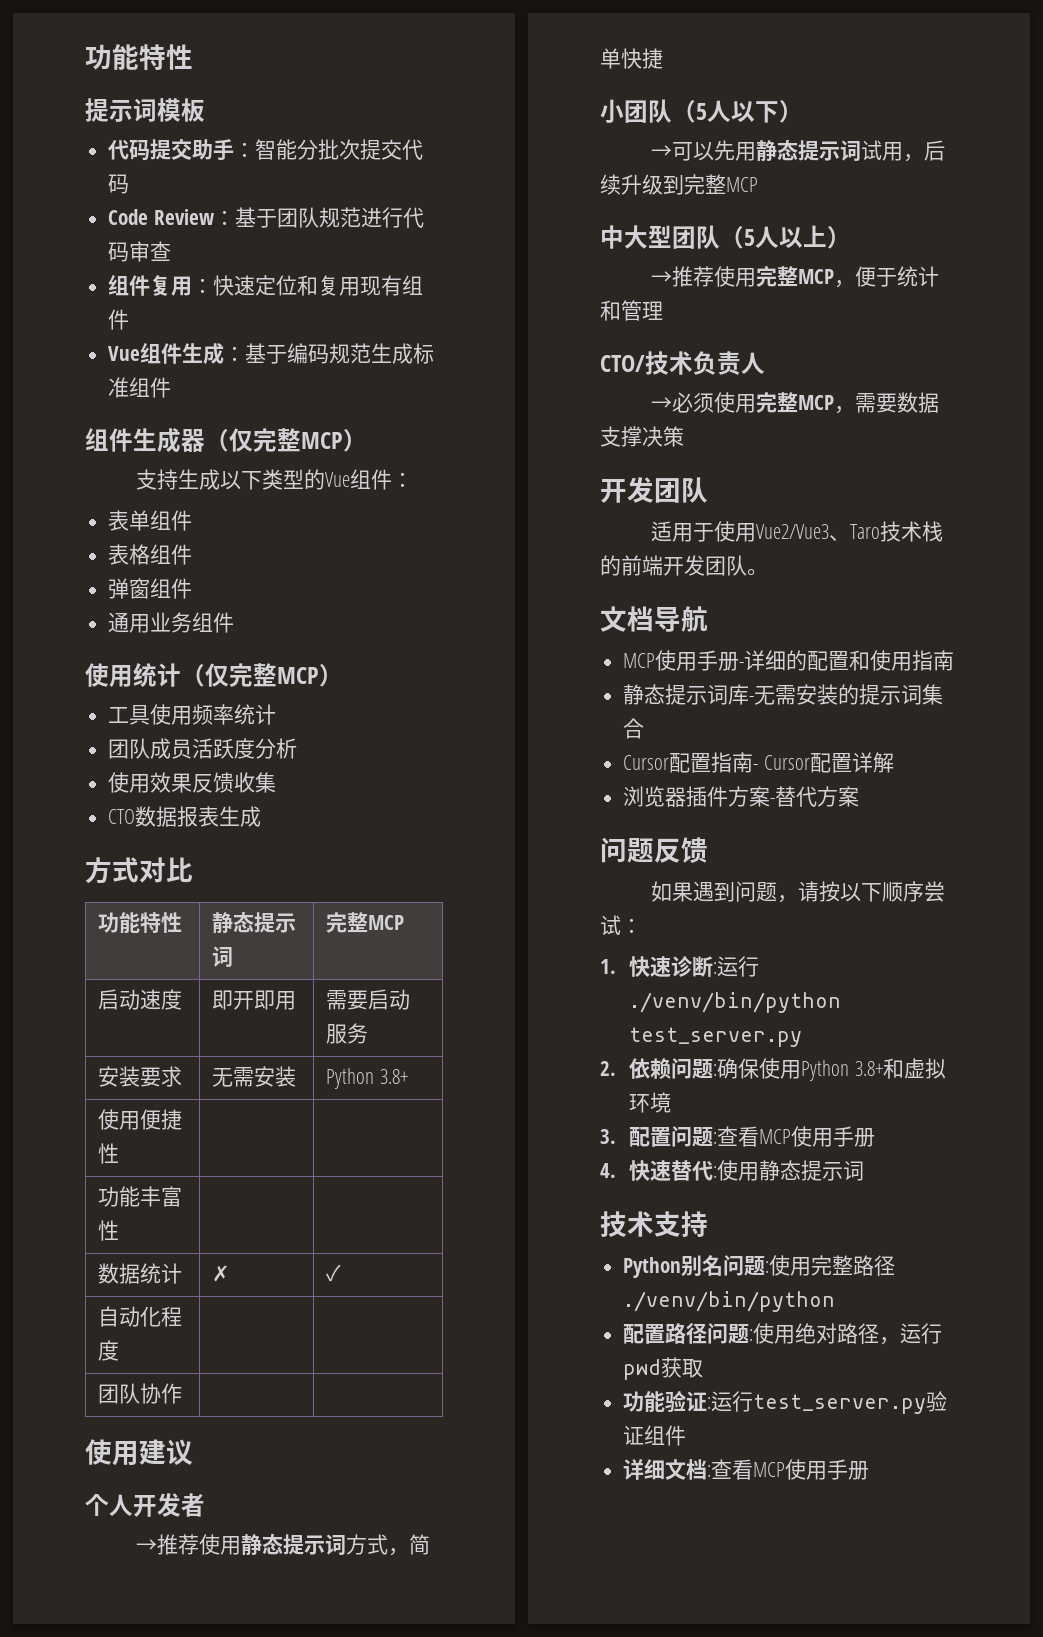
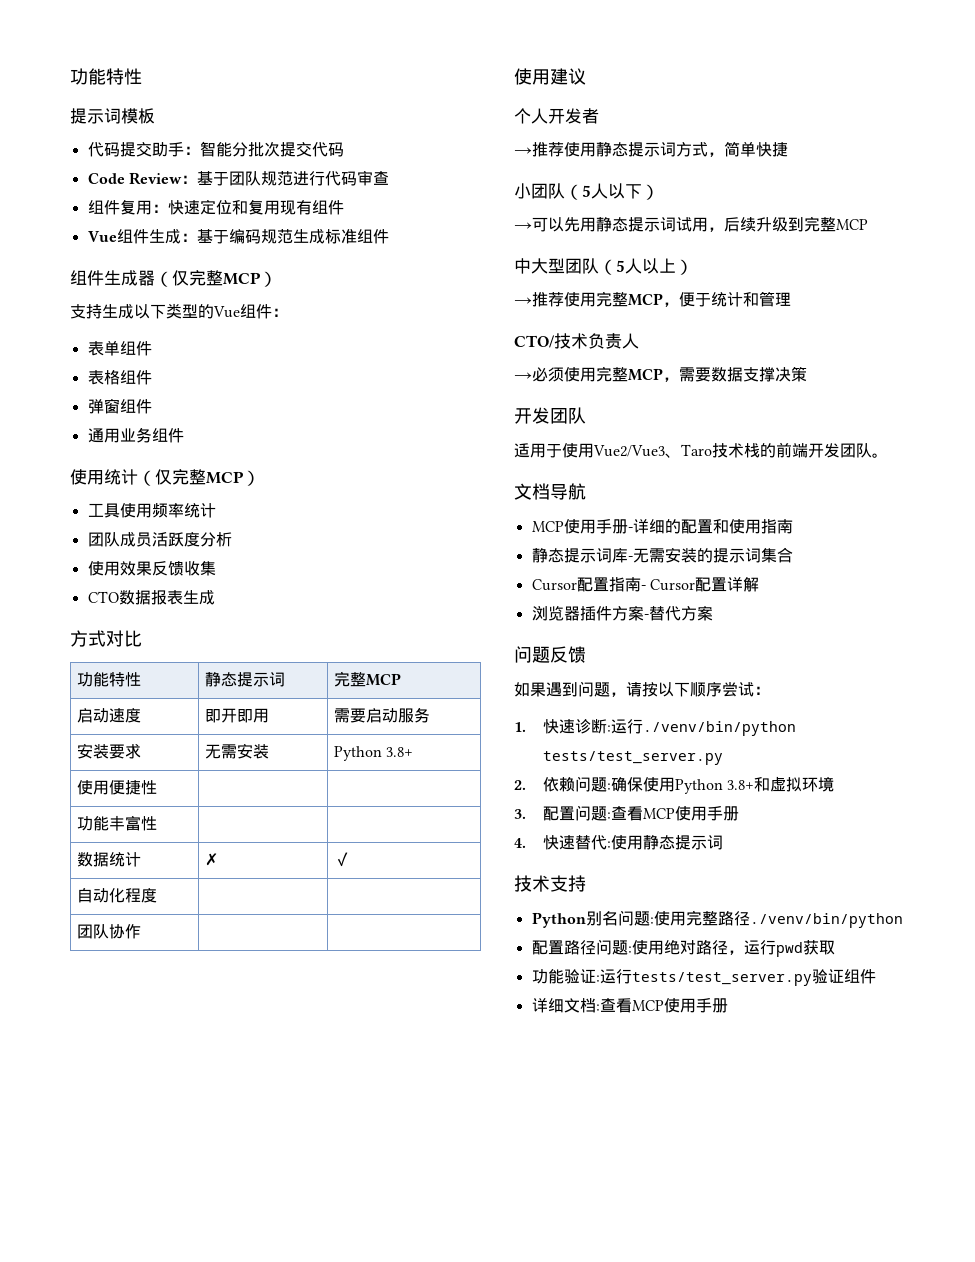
[629,1027,803,1047] test_server.py -> [543,751,724,765] tests/test_server.py
[753,1394,927,1414] test_server.py -> [631,972,812,986] tests/test_server.py

